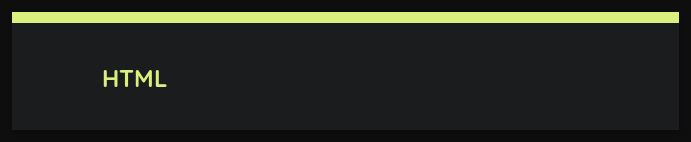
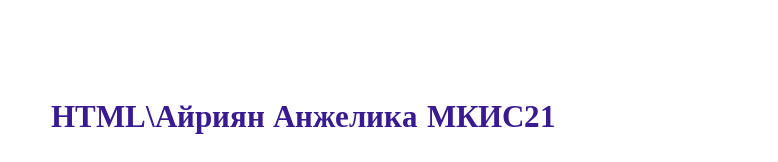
[102,70,167,87] HTML -> [51,105,556,134] HTML\Айриян Анжелика МКИС21

